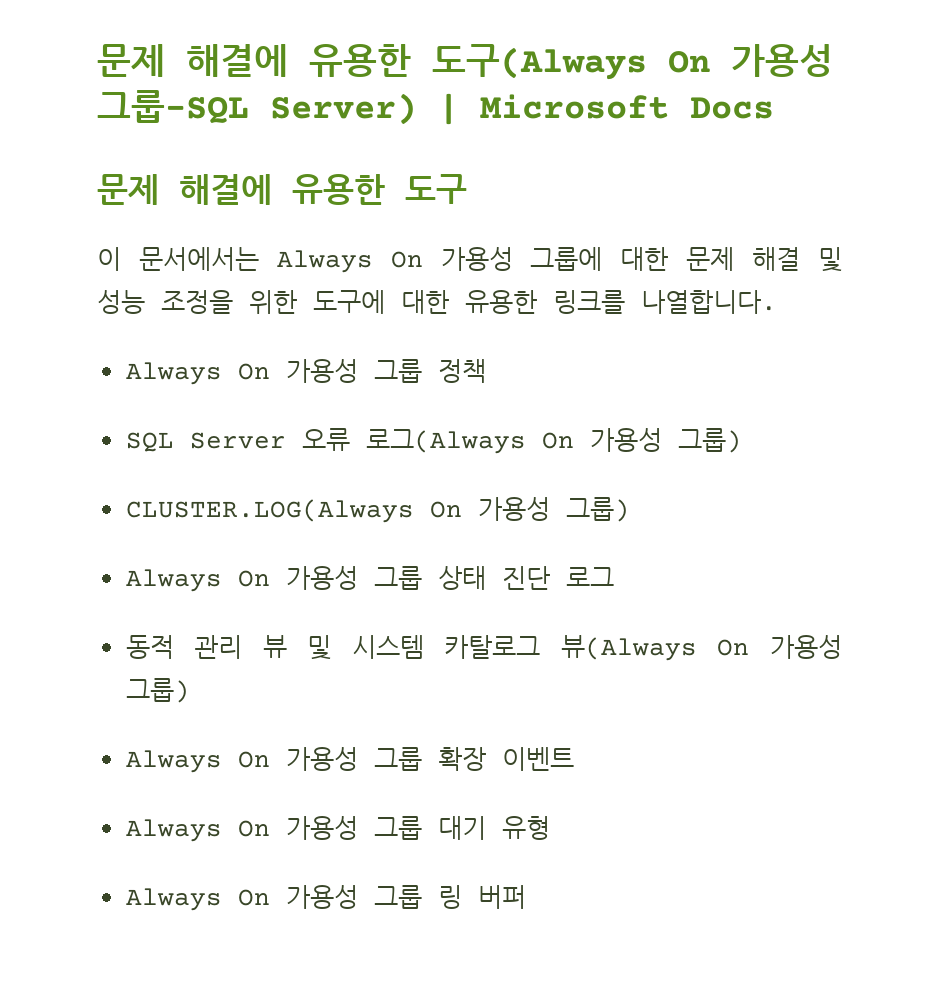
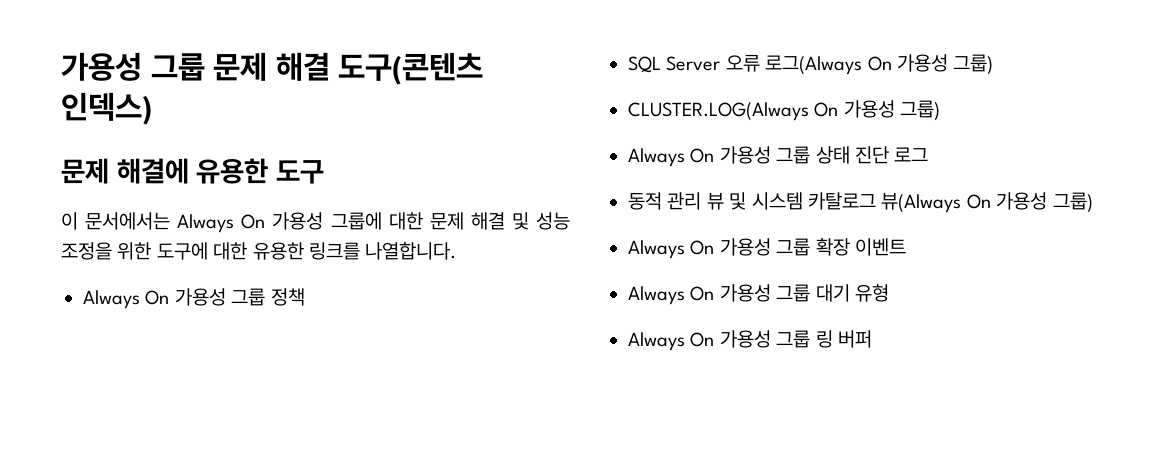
[97,44,833,80] [97,90,774,125] 문제 해결에 유용한 도구(Always On 가용성 그룹-SQL Server) | Microsoft Docs -> [61,52,484,85] [61,92,152,125] 가용성 그룹 문제 해결 도구(콘텐츠 인덱스)

